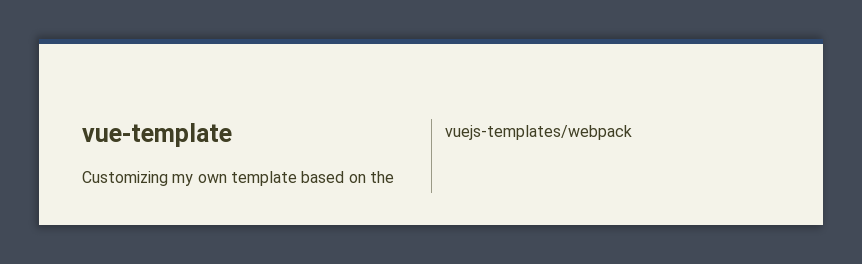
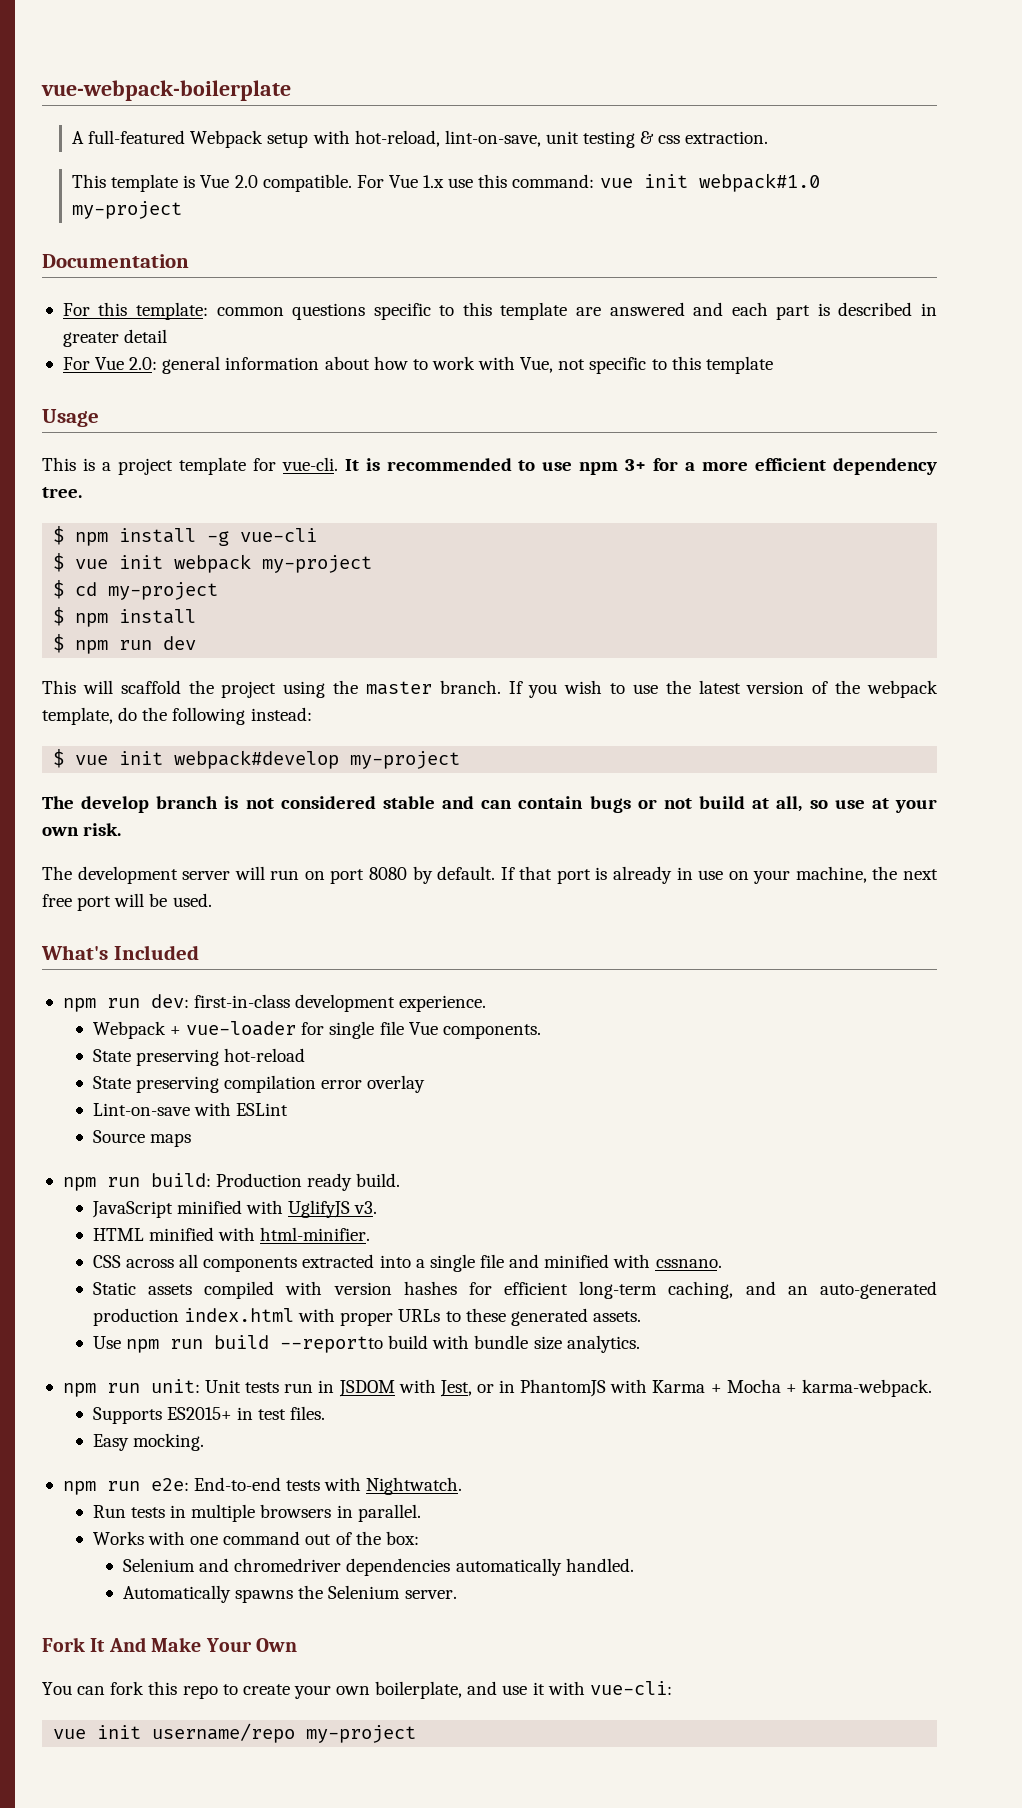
[82,123,232,147] [82,171,394,186] [445,125,632,140] vue-template // Customizing my own template based on the vuejs-templates/webpack -> [41,80,291,101] [72,130,769,148] [72,173,820,192] [72,201,183,219] [42,254,189,268] [62,302,938,320] [62,329,168,347] [62,356,773,374] [42,409,99,427] [42,457,938,475] [42,487,82,498] [53,526,318,546] [53,553,373,573] [53,580,219,600] [53,607,197,627] [53,634,197,654] [42,680,939,698] [42,707,312,725] [53,749,461,769] [42,796,937,813] [42,823,122,836] [42,866,938,884] [42,893,212,911] [41,945,199,960] [62,994,487,1012] [92,1021,541,1039] [92,1048,306,1066] [92,1075,426,1093] [92,1102,289,1116] [92,1130,192,1147] [62,1173,401,1191] [91,1200,378,1218] [92,1227,371,1241] [92,1254,722,1272] [92,1281,938,1299] [92,1308,641,1326] [92,1335,640,1353] [62,1379,932,1397] [92,1406,326,1424] [92,1433,205,1451] [62,1477,463,1495] [92,1504,421,1522] [92,1531,419,1545] [122,1558,634,1576] [122,1585,457,1603] [42,1637,297,1652] [42,1681,672,1699] [53,1723,417,1743] vue-webpack-boilerplate // A full-featured Webpack setup with hot-reload, lint-on-save, unit testing & css extraction. // This template is Vue 2.0 compatible. For Vue 1.x use this command: vue init webpack#1.0 my-project // Documentation // For this template: common questions specific to this template are answered and each part is described in greater detail // For Vue 2.0: general information about how to work with Vue, not specific to this template // Usage // This is a project template for vue-cli. It is recommended to use npm 3+ for a more efficient dependency tree. // $ npm install -g vue-cli // $ vue init webpack my-project // $ cd my-project // $ npm install // $ npm run dev // This will scaffold the project using the master branch. If you wish to use the latest version of the webpack template, do the following instead: // $ vue init webpack#develop my-project // The develop branch is not considered stable and can contain bugs or not build at all, so use at your own risk. // The development server will run on port 8080 by default. If that port is already in use on your machine, the next free port will be used. // What's Included // npm run dev: first-in-class development experience. // Webpack + vue-loader for single file Vue components. // State preserving hot-reload // State preserving compilation error overlay // Lint-on-save with ESLint // Source maps // npm run build: Production ready build. // JavaScript minified with UglifyJS v3. // HTML minified with html-minifier. // CSS across all components extracted into a single file and minified with cssnano. // Static assets compiled with version hashes for efficient long-term caching, and an auto-generated production index.html with proper URLs to these generated assets. // Use npm run build --reportto build with bundle size analytics. // npm run unit: Unit tests run in JSDOM with Jest, or in PhantomJS with Karma + Mocha + karma-webpack. // Supports ES2015+ in test files. // Easy mocking. // npm run e2e: End-to-end tests with Nightwatch. // Run tests in multiple browsers in parallel. // Works with one command out of the box: // Selenium and chromedriver dependencies automatically handled. // Automatically spawns the Selenium server. // Fork It And Make Your Own // You can fork this repo to create your own boilerplate, and use it with vue-cli: // vue init username/repo my-project

